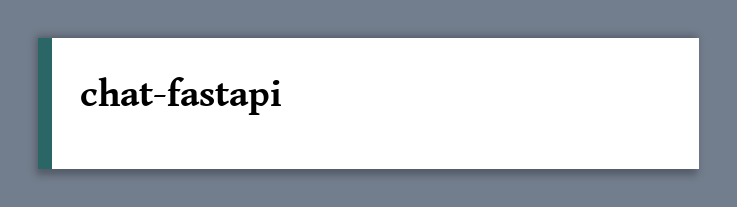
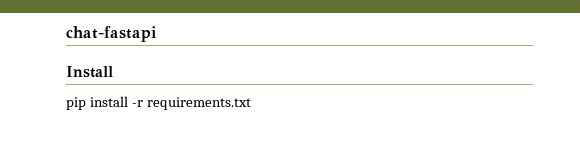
(282, 96) none -> [66,66,113,78] [66,96,251,110] // Install // pip install -r requirements.txt

